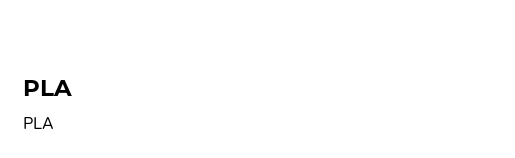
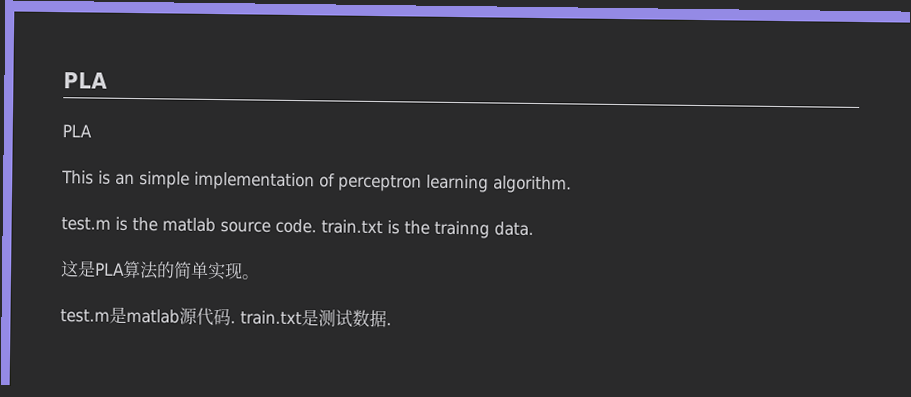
(54, 123) none -> [61,170,572,194] [61,216,534,239] [60,260,260,281] [60,306,392,328] // This is an simple implementation of perceptron learning algorithm. // test.m is the matlab source code. train.txt is the trainng data. // 这是PLA算法的简单实现。 // test.m是matlab源代码. train.txt是测试数据.

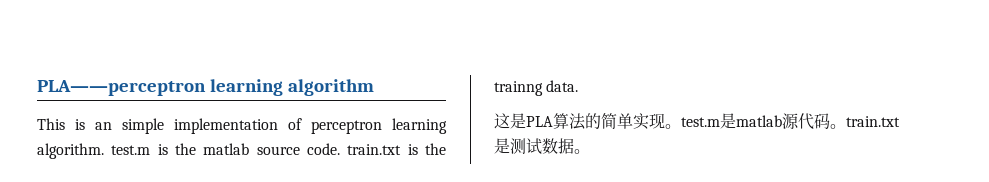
[63,71,108,89] [62,124,92,138] PLA // PLA -> [37,79,374,96] PLA——perceptron learning algorithm
(572, 184) // -> (104, 151) none
(260, 277) // -> (681, 126) none
[230,320,236,324] . -> [830,124,846,129] 。
[386,322,392,326] . -> [574,149,590,154] 。

